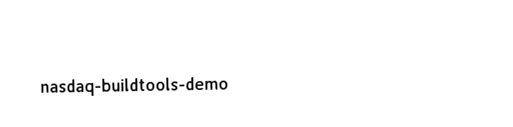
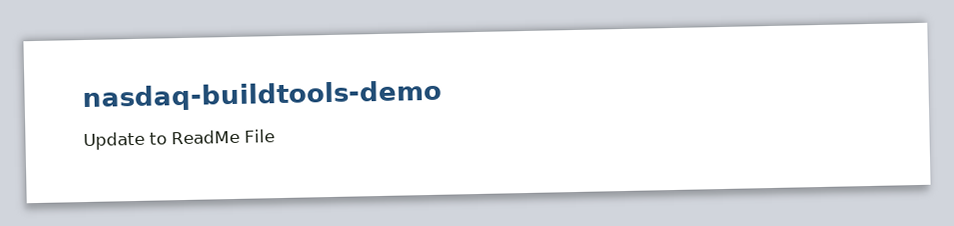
(229, 86) none -> [83,129,275,151] // Update to ReadMe File

